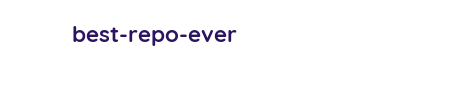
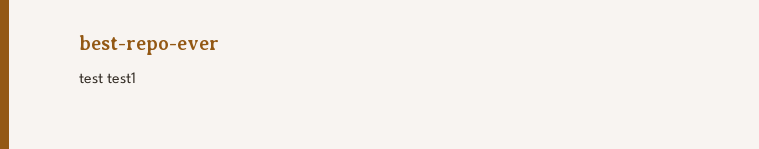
(237, 36) none -> [79,72,137,84] // test test1

